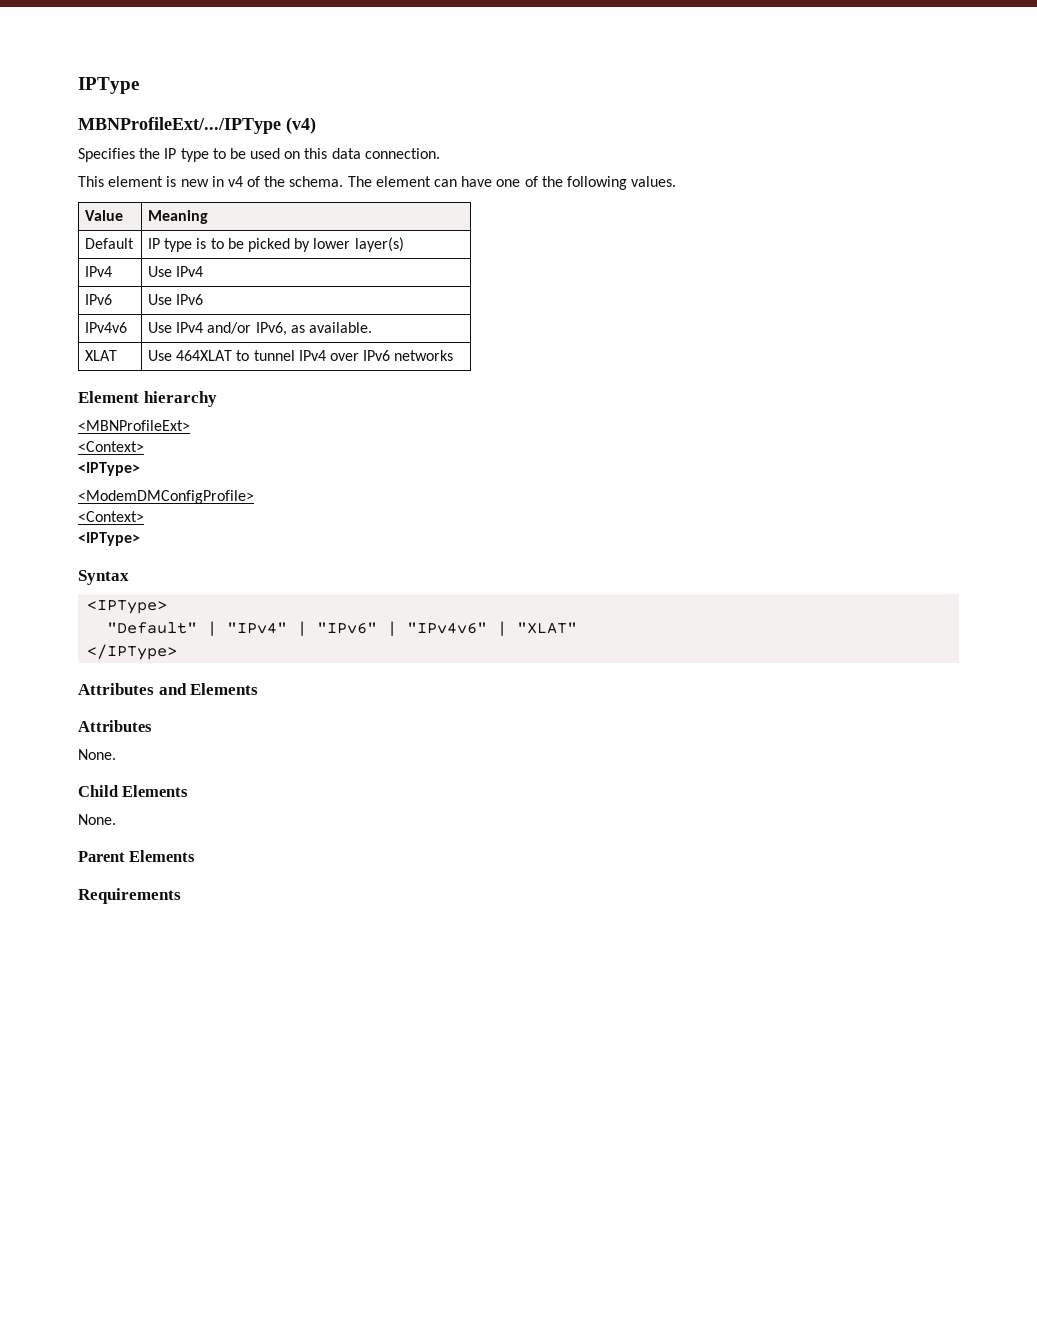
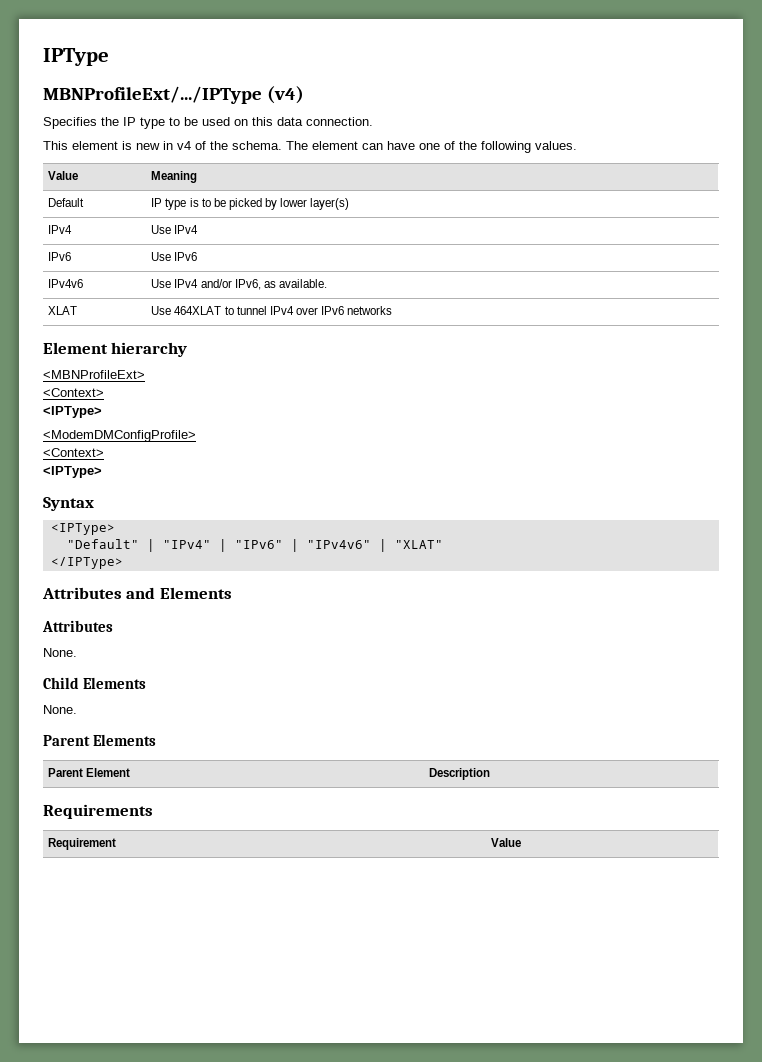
(196, 856) none -> [48,768,131,777] [429,768,491,780] // Parent Element | Description
(181, 896) none -> [48,838,117,850] [491,838,522,847] // Requirement | Value

